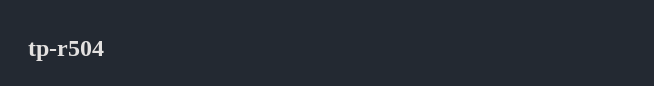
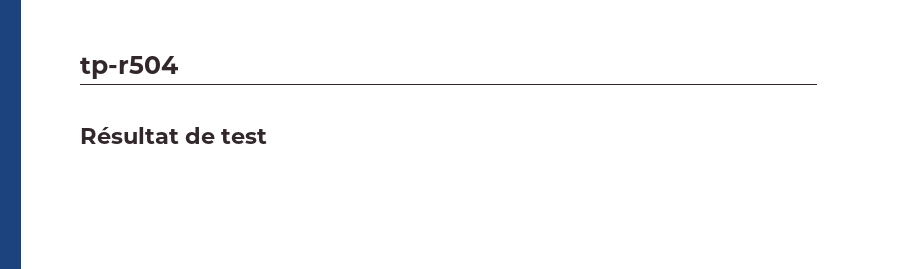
(104, 51) none -> [80,127,268,144] // Résultat de test

